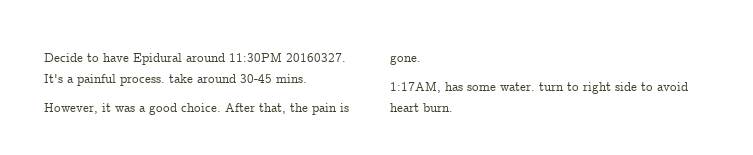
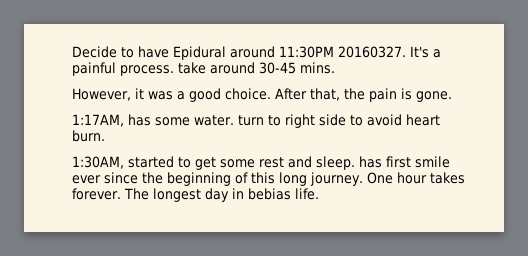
(453, 107) none -> [72,156,450,170] [72,172,465,186] [72,188,319,202] // 1:30AM, started to get some rest and sleep. has first smile ever since the beginning of this long journey. One hour takes forever. The longest day in bebias life.

